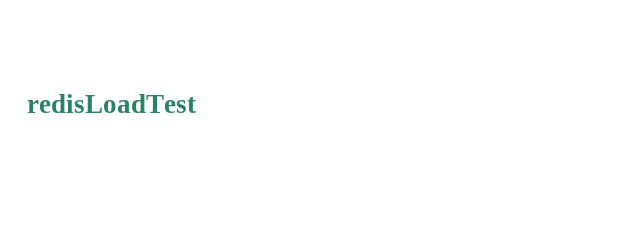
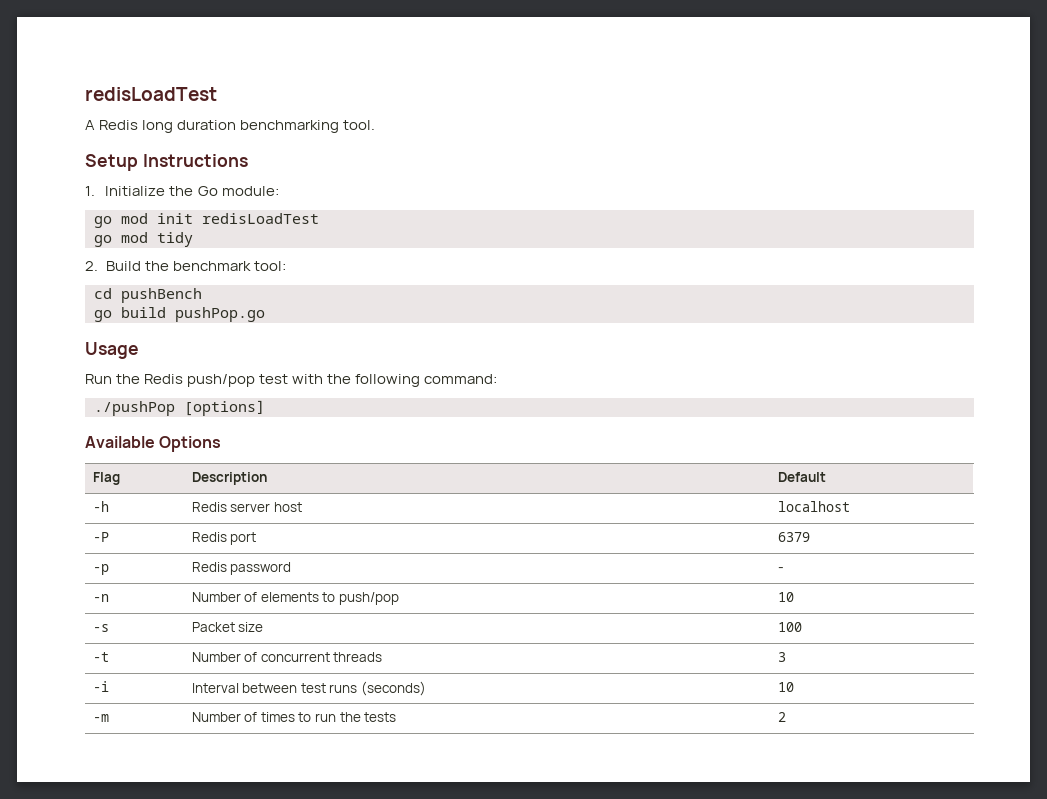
[27,94,196,113] redisLoadTest -> [85,87,217,101] [85,120,376,133] [85,154,248,171] [85,186,279,196] [94,213,319,228] [94,232,193,247] [85,261,286,271] [94,288,202,303] [94,307,265,322] [85,342,139,359] [85,374,498,387] [94,400,265,416] [85,436,222,452] [92,472,120,485] [191,472,267,485] [777,472,826,482] [92,501,109,512] [191,502,302,512] [777,501,850,512] [92,532,109,542] [191,532,257,545] [777,532,810,542] [92,564,109,575] [191,562,292,575] [777,567,784,572] [92,594,109,602] [191,592,400,605] [777,592,794,602] [92,624,109,632] [191,622,264,632] [777,622,802,632] [92,652,109,662] [191,652,383,662] [777,652,786,662] [92,681,109,692] [191,681,427,696] [777,682,794,692] [92,714,109,722] [191,712,397,722] [777,712,786,722] redisLoadTest // A Redis long duration benchmarking tool. // Setup Instructions // 1. Initialize the Go module: // go mod init redisLoadTest // go mod tidy // 2. Build the benchmark tool: // cd pushBench // go build pushPop.go // Usage // Run the Redis push/pop test with the following command: // ./pushPop [options] // Available Options // Flag | Description | Default // -h | Redis server host | localhost // -P | Redis port | 6379 // -p | Redis password | - // -n | Number of elements to push/pop | 10 // -s | Packet size | 100 // -t | Number of concurrent threads | 3 // -i | Interval between test runs (seconds) | 10 // -m | Number of times to run the tests | 2

